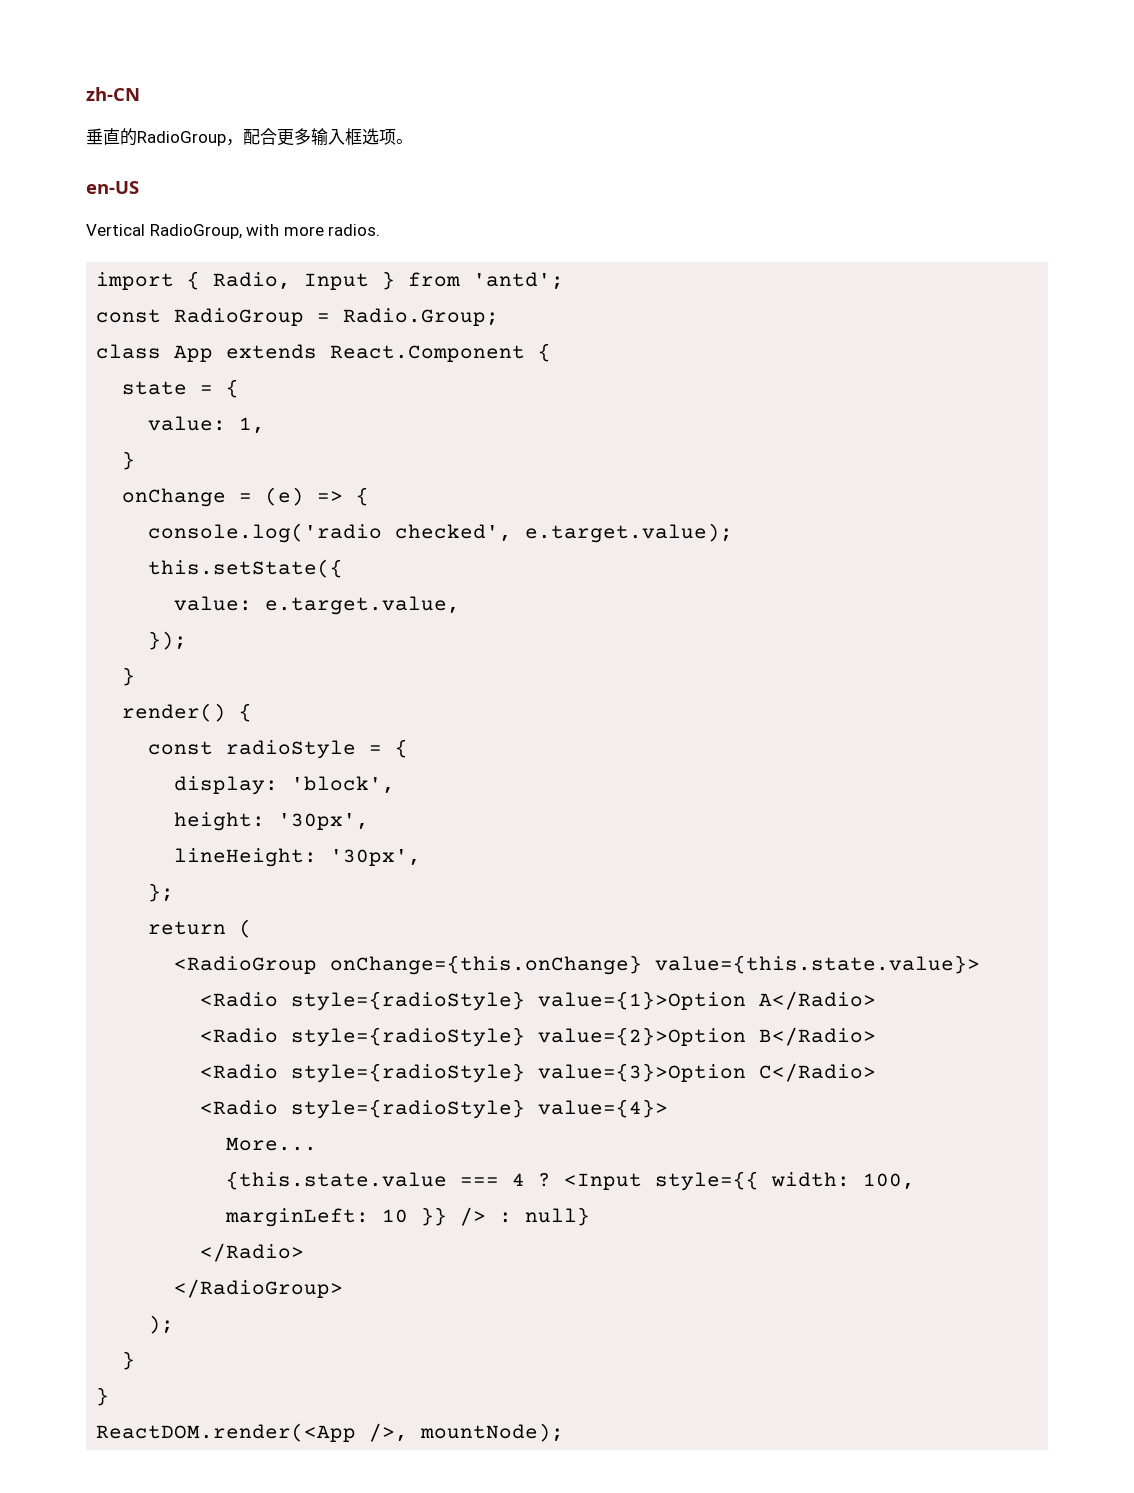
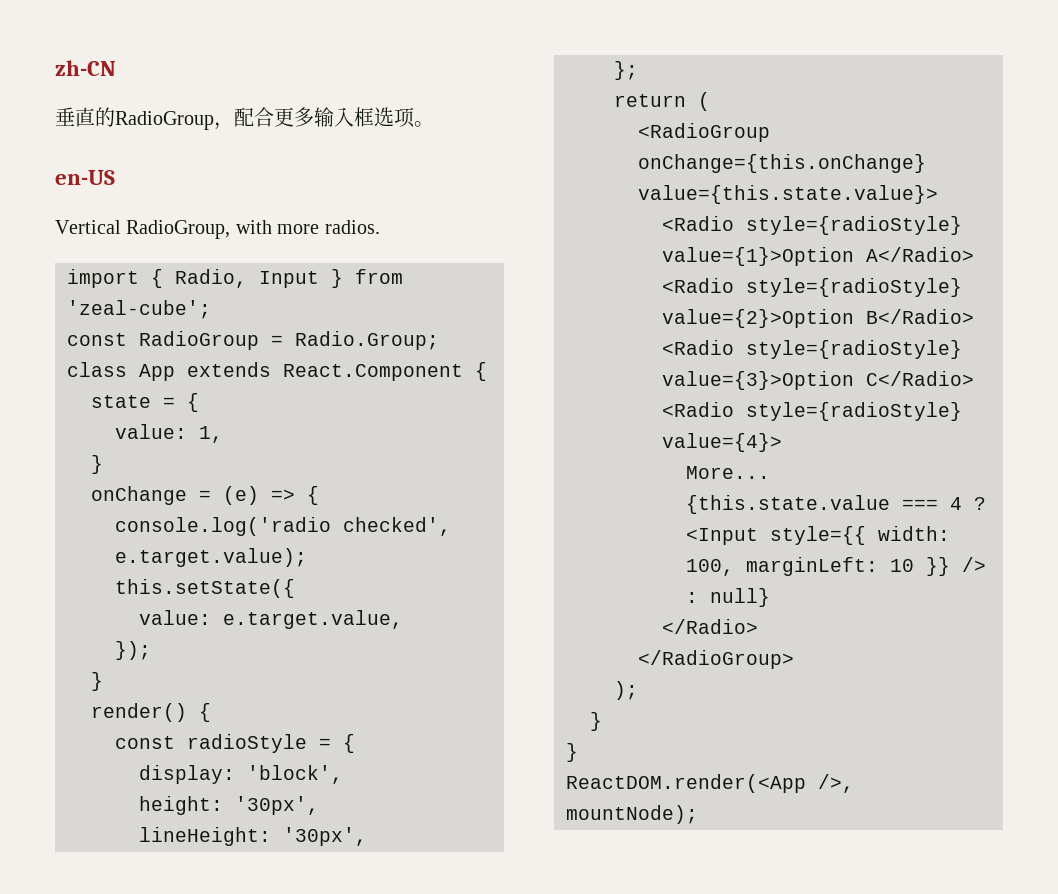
[473,272,565,290] 'antd'; -> [67,300,211,319] 'zeal-cube';

